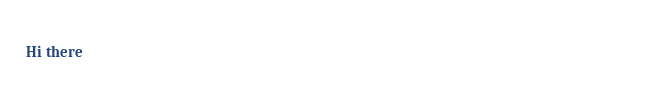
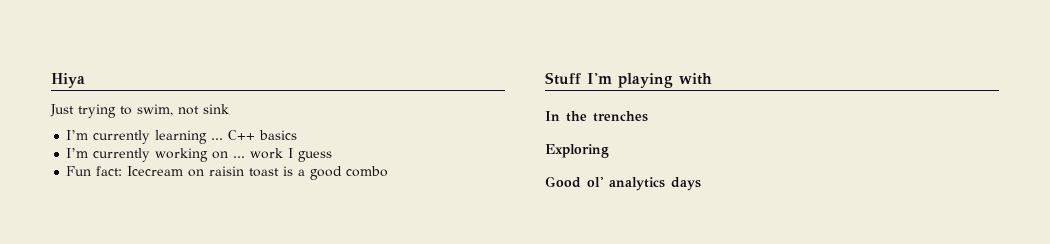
[26,45,84,57] Hi there -> [51,73,85,88] [50,104,229,118] [66,130,298,144] [66,148,333,162] [66,166,389,180] [545,72,712,88] [545,111,648,122] [545,144,609,158] [545,176,701,191] Hiya // Just trying to swim, not sink // I’m currently learning ... C++ basics // I’m currently working on ... work I guess // Fun fact: Icecream on raisin toast is a good combo // Stuff I'm playing with // In the trenches // Exploring // Good ol' analytics days

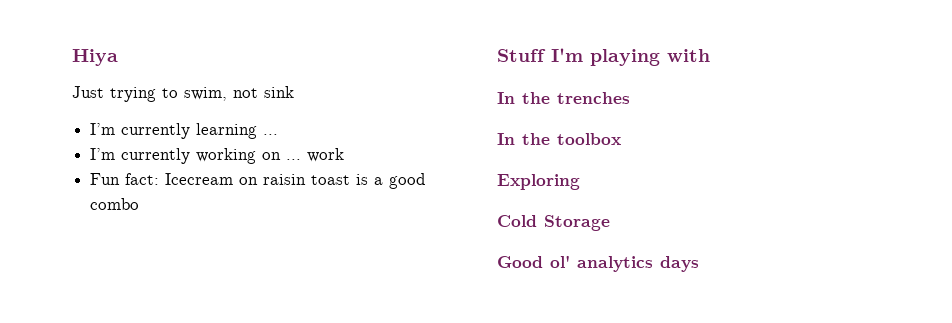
[228,130,298,140] C++ basics -> (279, 134) none
[288,148,333,162] I guess -> (345, 155) none
(648, 116) none -> [497,133,621,145] // In the toolbox
(609, 151) none -> [497,215,610,231] // Cold Storage

